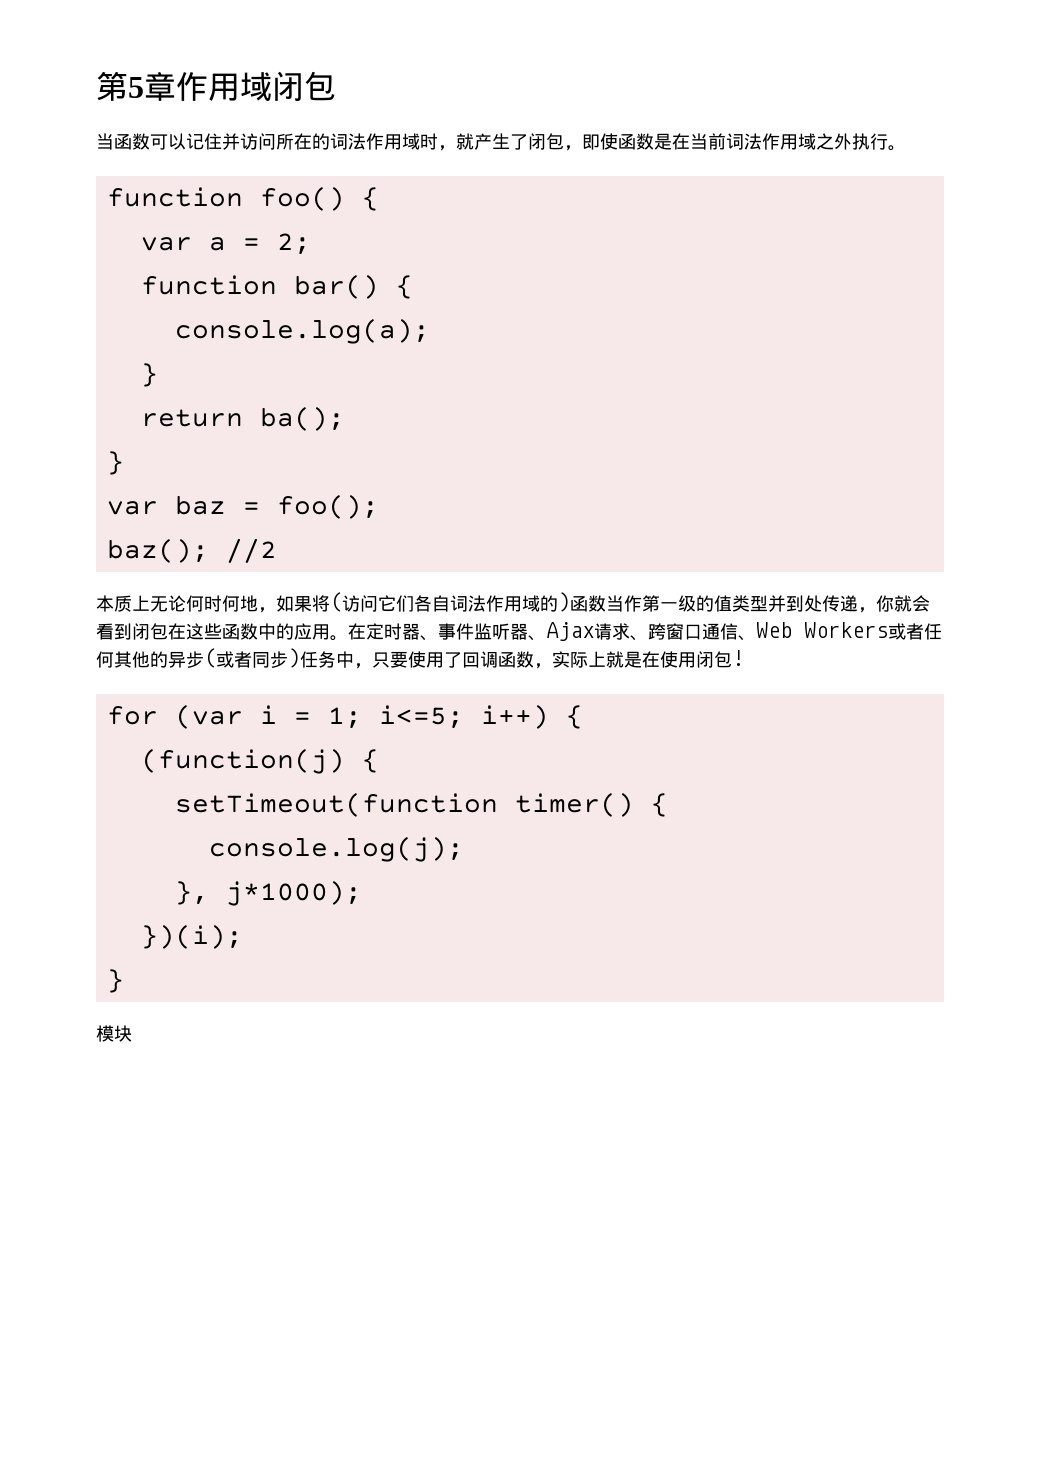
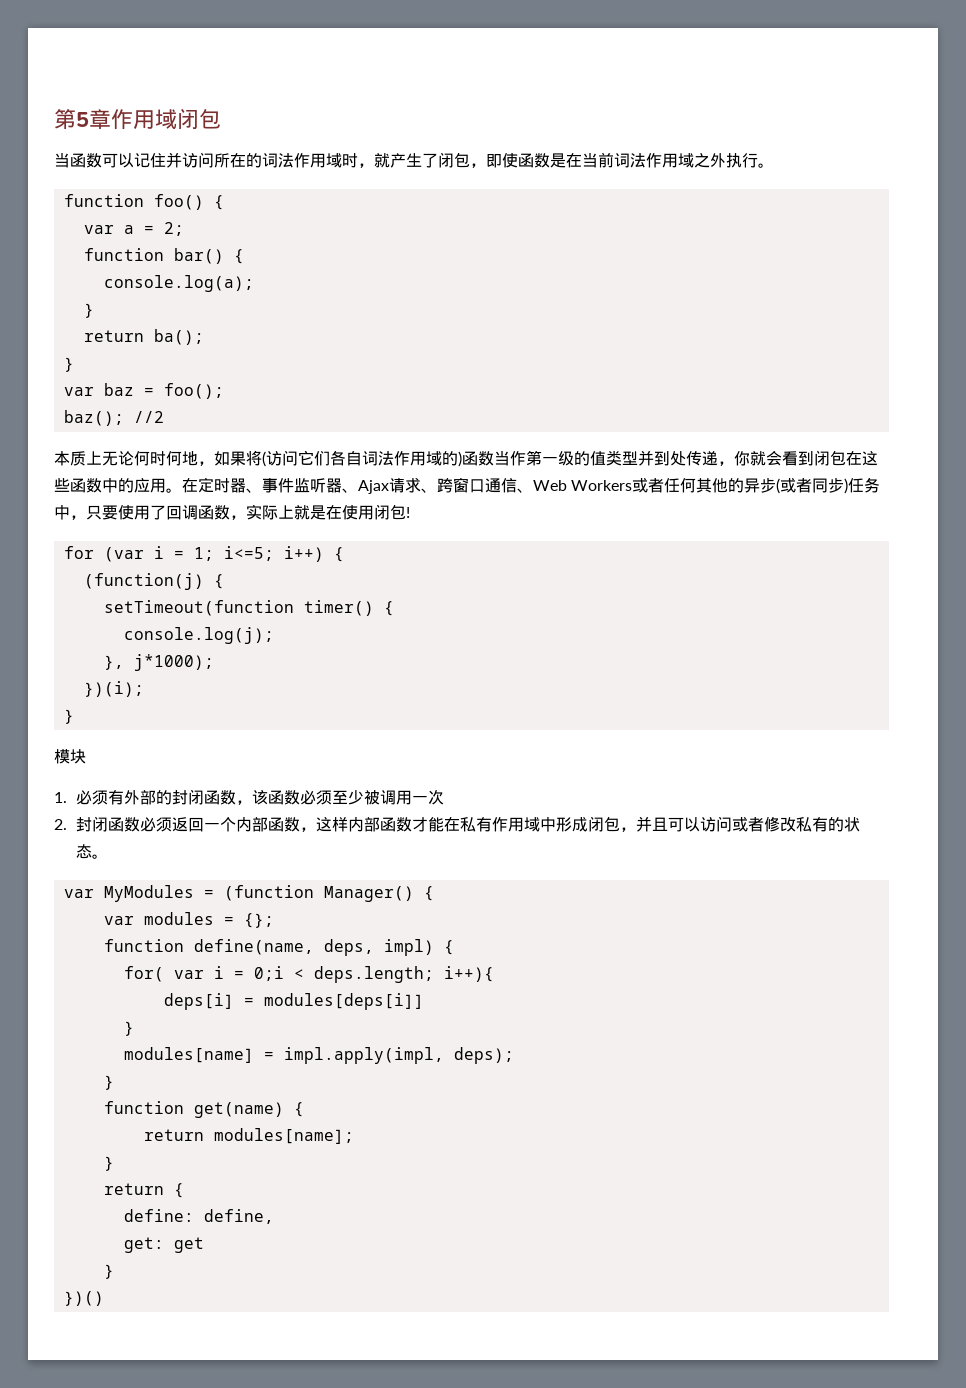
(132, 1033) none -> [54,789,445,805] [54,816,861,832] [76,844,109,859] [63,885,434,902] [103,912,274,928] [103,939,454,956] [123,966,494,983] [163,993,424,1010] [123,1021,134,1036] [123,1047,514,1064] [103,1075,114,1090] [103,1101,304,1118] [143,1128,354,1144] [103,1156,114,1171] [103,1183,184,1198] [123,1209,274,1224] [123,1237,204,1253] [103,1264,114,1279] [63,1291,104,1306] // 1.必须有外部的封闭函数，该函数必须至少被调用一次 // 2.封闭函数必须返回一个内部函数，这样内部函数才能在私有作用域中形成闭包，并且可以访问或者修改私有的状态。 // var MyModules = (function Manager() { // var modules = {}; // function define(name, deps, impl) { // for( var i = 0;i < deps.length; i++){ // deps[i] = modules[deps[i]] // } // modules[name] = impl.apply(impl, deps); // } // function get(name) { // return modules[name]; // } // return { // define: define, // get: get // } // })()

